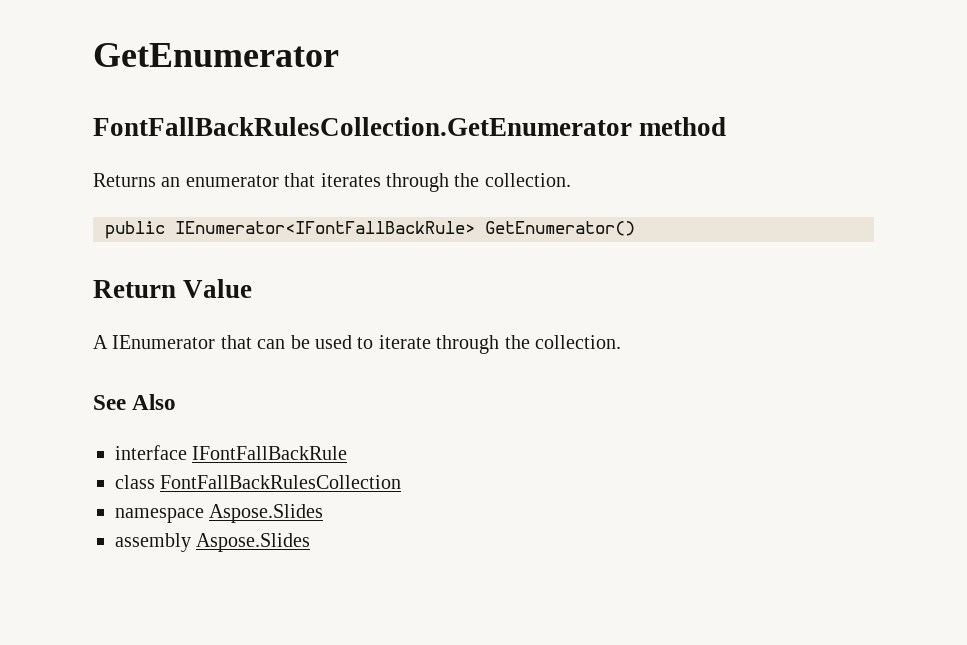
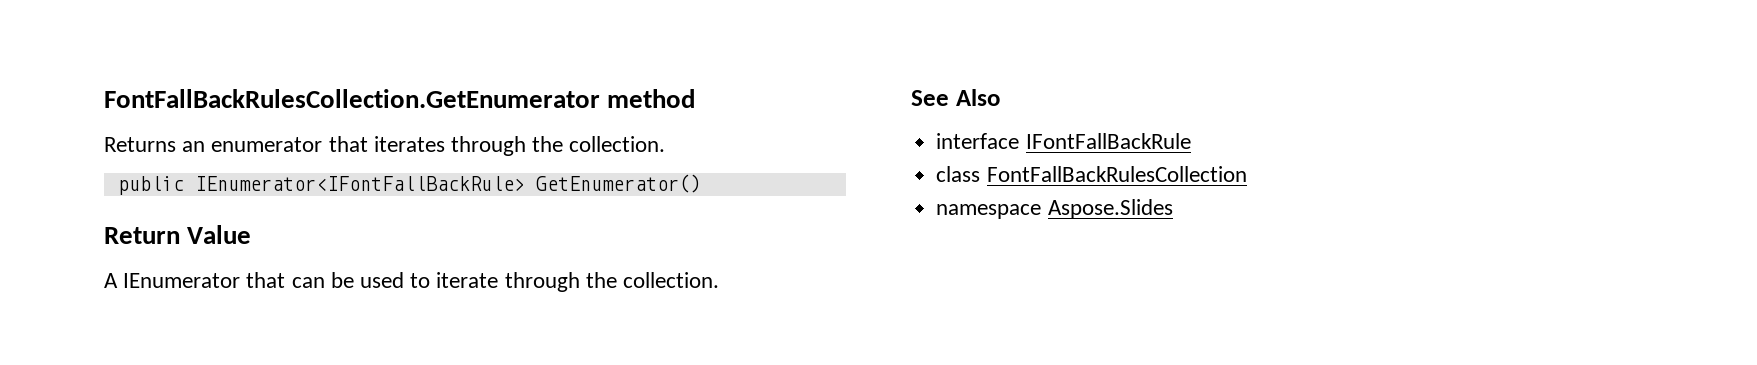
[93,43,339,67] GetEnumerator // -> (104, 98) none
[115,533,311,552] // assembly Aspose.Slides -> (1173, 209) none

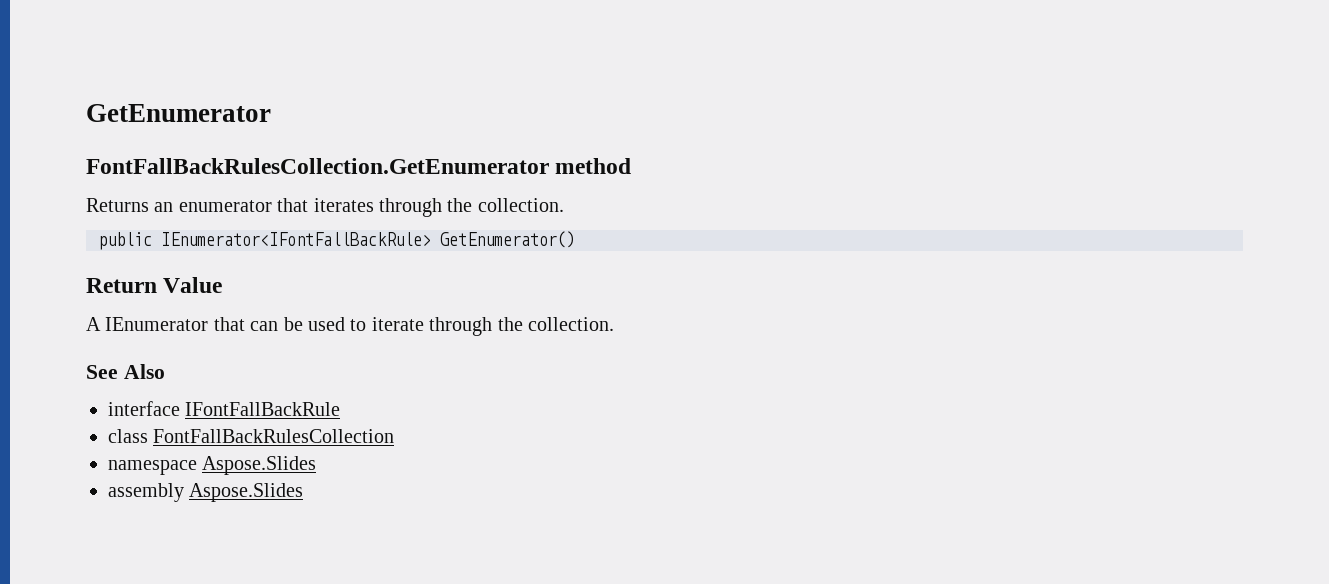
(104, 98) none -> [86,104,271,122] GetEnumerator //
(1173, 209) none -> [108,483,304,502] // assembly Aspose.Slides

